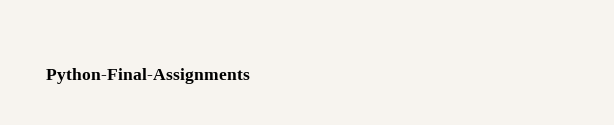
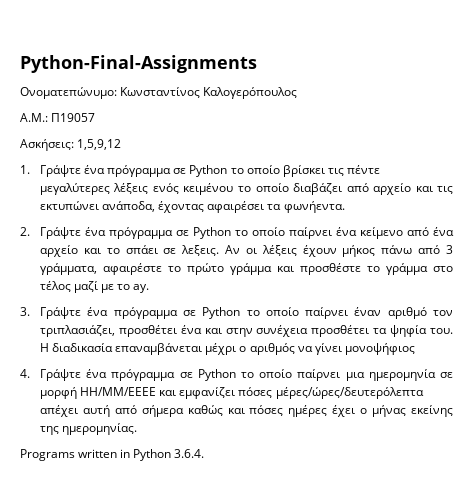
(250, 76) none -> [20,87,298,99] [20,113,96,122] [20,139,122,151] [20,165,380,177] [39,183,454,195] [39,201,345,213] [20,227,454,239] [39,245,453,257] [39,263,453,275] [39,281,150,293] [20,307,454,319] [39,325,454,337] [39,343,415,355] [20,369,453,381] [39,387,424,399] [39,405,454,417] [39,423,138,435] [20,449,205,461] // Ονοματεπώνυμο: Κωνσταντίνος Καλογερόπουλος // Α.Μ.: Π19057 // Ασκήσεις: 1,5,9,12 // 1. Γράψτε ένα πρόγραμμα σε Python το οποίο βρίσκει τις πέντε μεγαλύτερες λέξεις ενός κειμένου το οποίο διαβάζει από αρχείο και τις εκτυπώνει ανάποδα, έχοντας αφαιρέσει τα φωνήεντα. // 2. Γράψτε ένα πρόγραμμα σε Python το οποίο παίρνει ένα κείμενο από ένα αρχείο και το σπάει σε λεξεις. Αν οι λέξεις έχουν μήκος πάνω από 3 γράμματα, αφαιρέστε το πρώτο γράμμα και προσθέστε το γράμμα στο τέλος μαζί με το ay. // 3. Γράψτε ένα πρόγραμμα σε Python το οποίο παίρνει έναν αριθμό τον τριπλασιάζει, προσθέτει ένα και στην συνέχεια προσθέτει τα ψηφία του. Η διαδικασία επαναμβάνεται μέχρι ο αριθμός να γίνει μονοψήφιος // 4. Γράψτε ένα πρόγραμμα σε Python το οποίο παίρνει μια ημερομηνία σε μορφή ΗΗ/ΜΜ/ΕΕΕΕ και εμφανίζει πόσες μέρες/ώρες/δευτερόλεπτα απέχει αυτή από σήμερα καθώς και πόσες ημέρες έχει ο μήνας εκείνης της ημερομηνίας. // Programs written in Python 3.6.4.

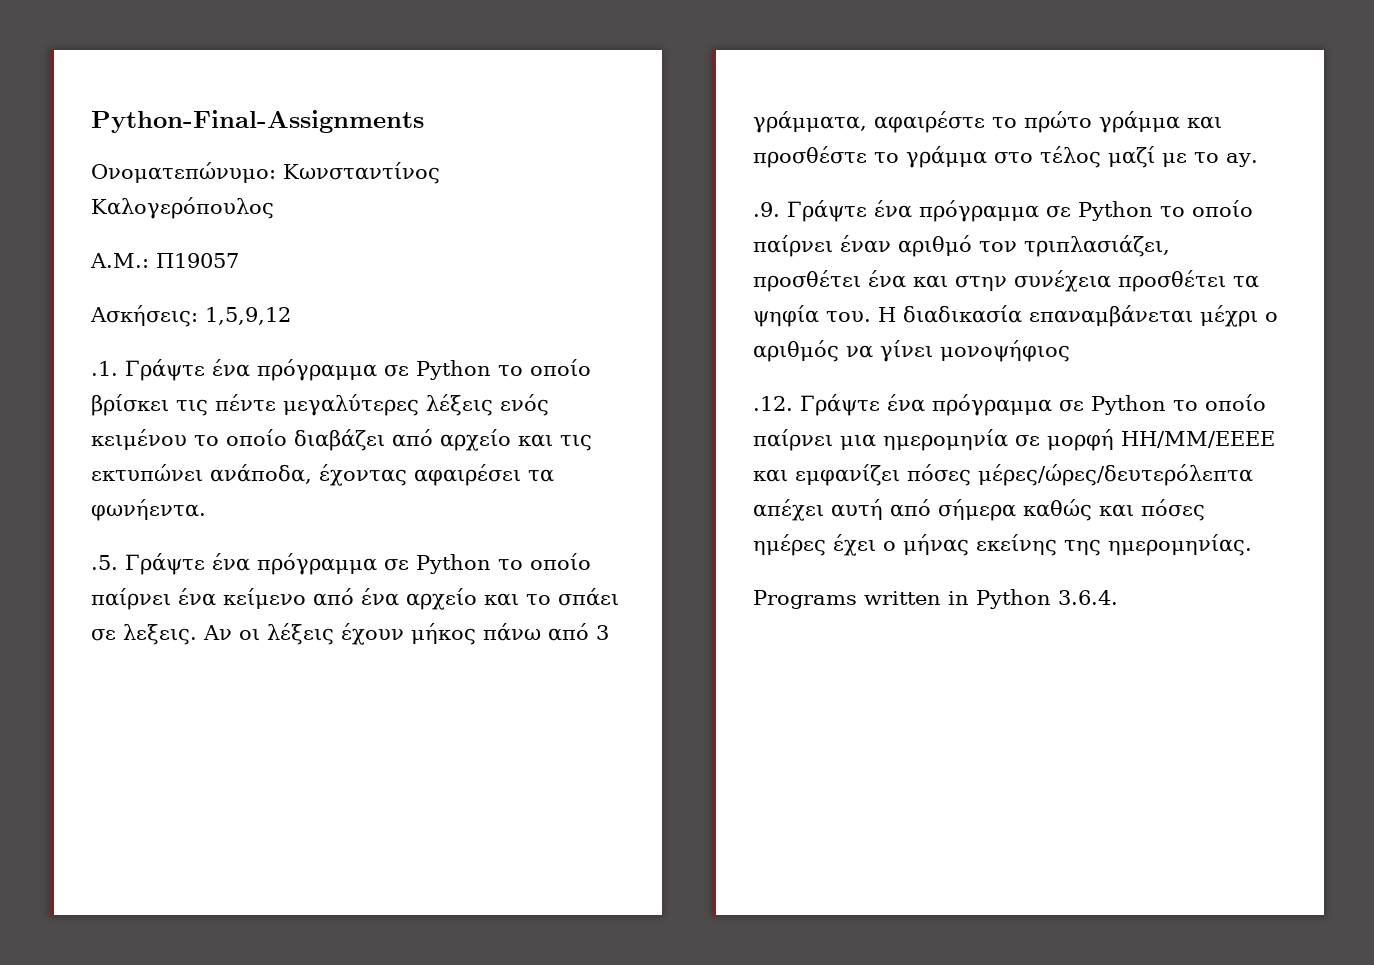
[20,165,30,174] 1. -> [91,361,118,376] .1.
[20,227,30,236] 2. -> [91,555,118,570] .5.
[20,307,30,316] 3. -> [753,202,780,217] .9.
[20,369,30,378] 4. -> [753,396,793,411] .12.

